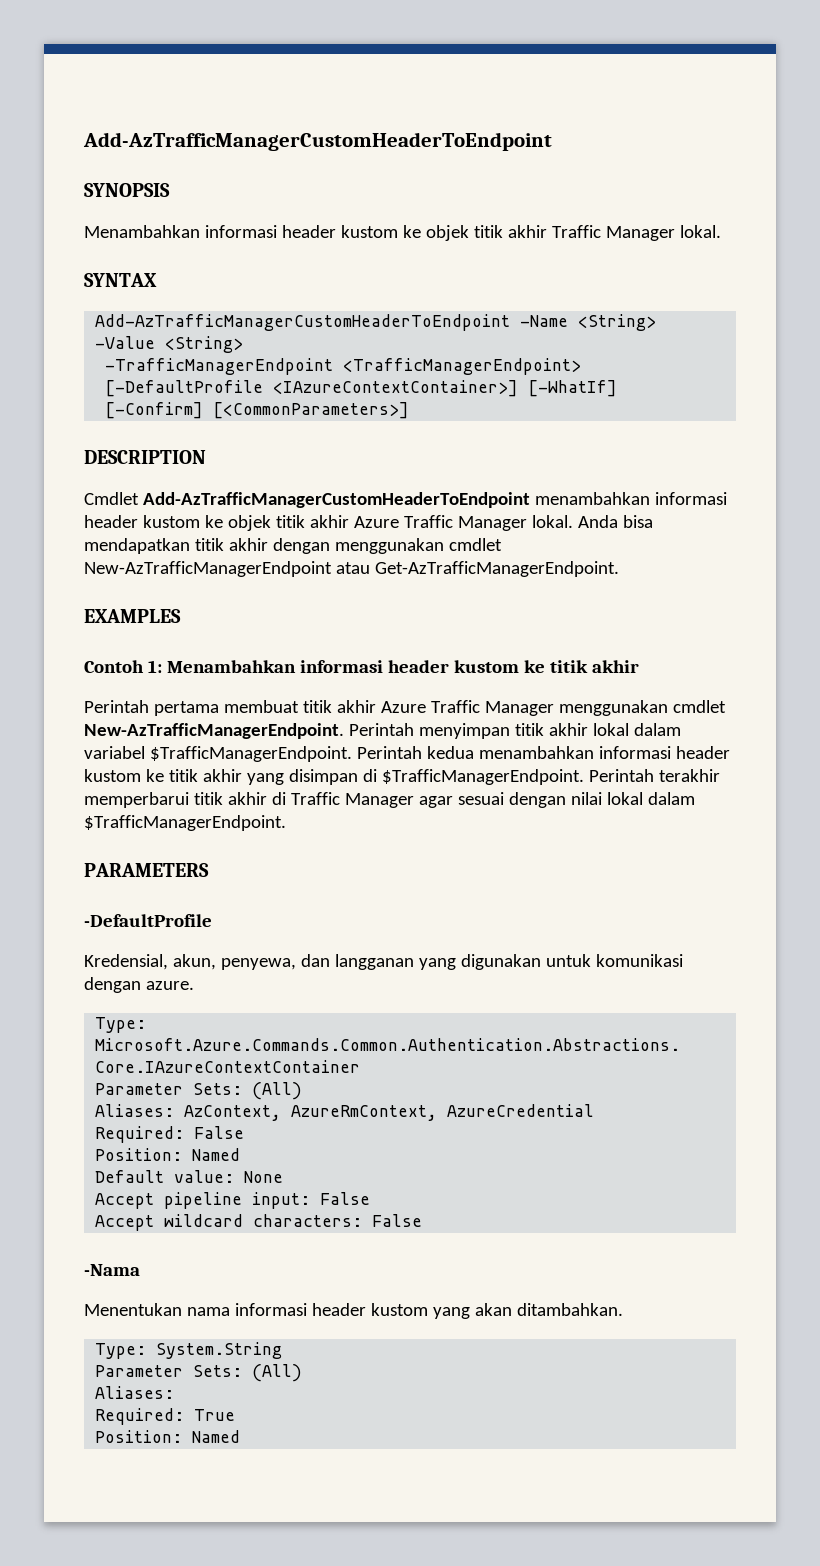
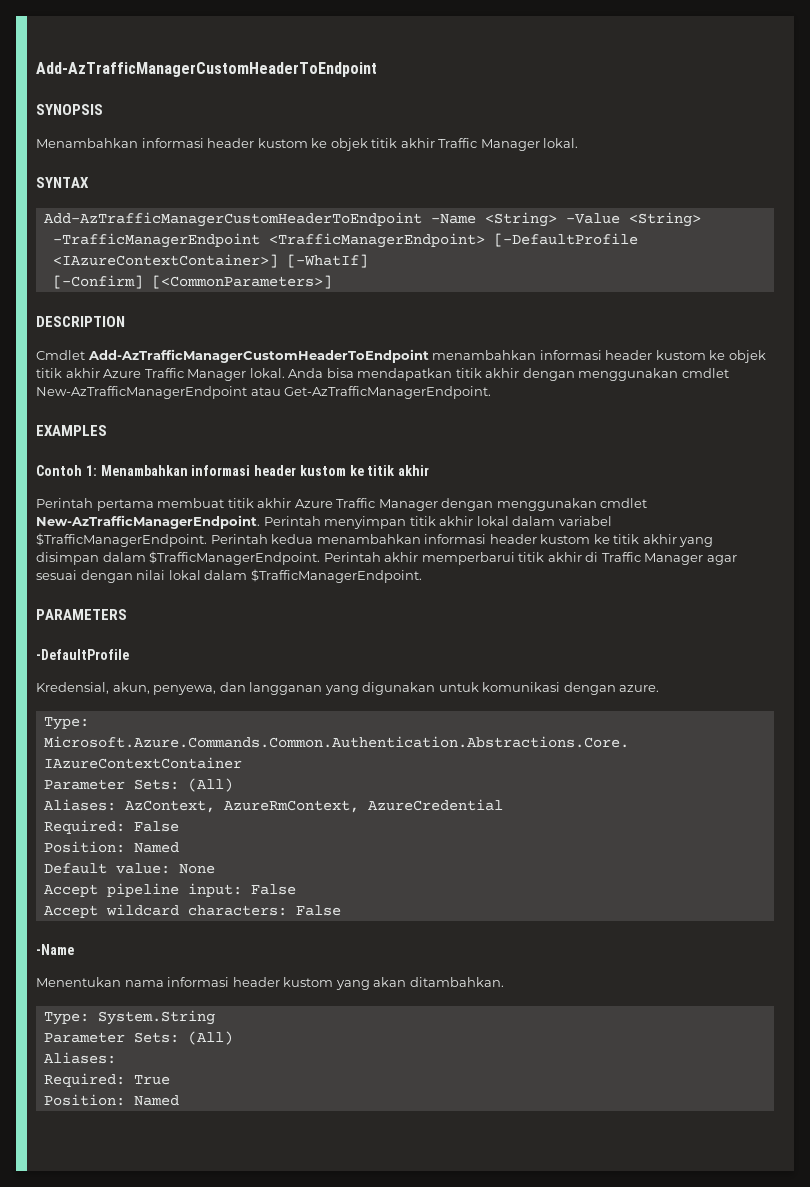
(554, 708) none -> [441,498,494,511] dengan
[362,769,720,785] di $TrafficManagerEndpoint. Perintah terakhir -> [102,551,419,565] dalam $TrafficManagerEndpoint. Perintah akhir
[84,1264,140,1276] -Nama -> [36,944,74,955] -Name

